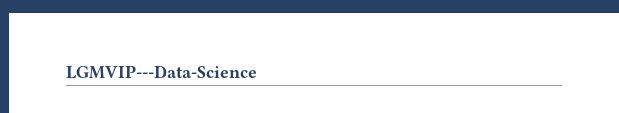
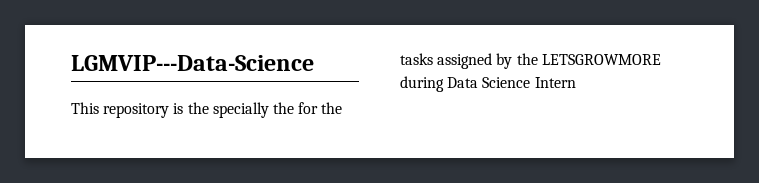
(257, 72) none -> [71,102,343,118] [400,53,661,69] [400,76,576,92] // This repository is the specially the for the tasks assigned by the LETSGROWMORE during Data Science Intern

